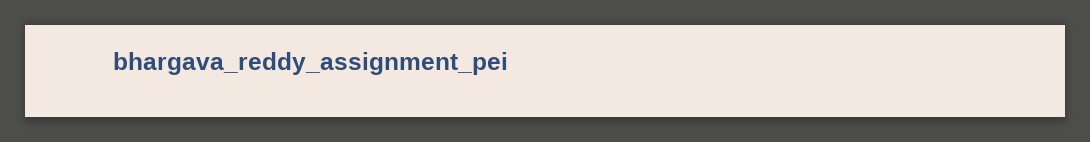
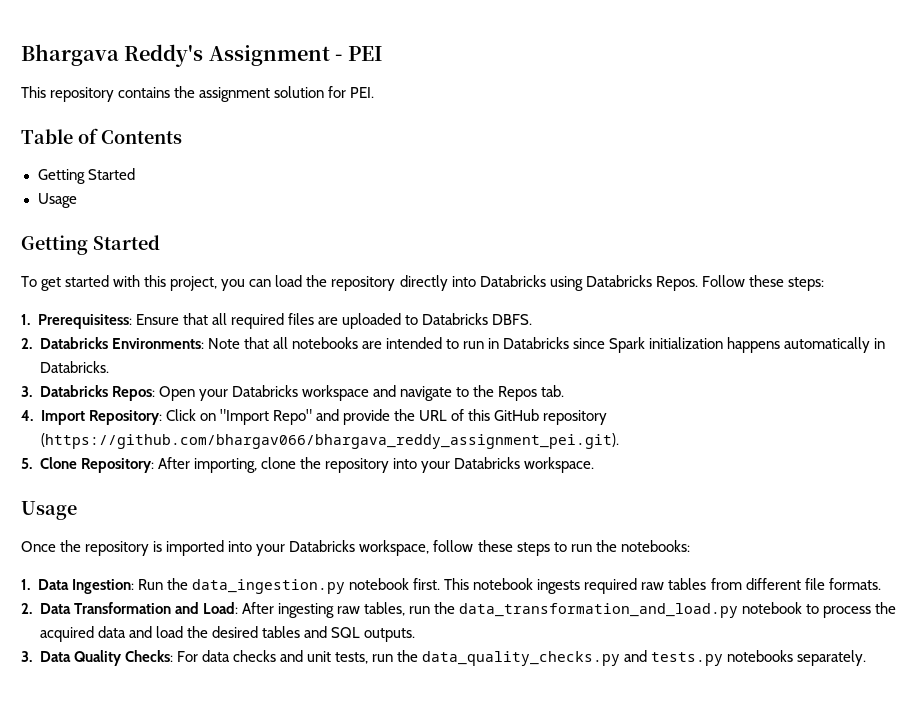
[113,52,508,75] bhargava_reddy_assignment_pei -> [21,44,383,67] [21,86,375,102] [21,128,182,144] [37,168,135,184] [37,193,77,208] [21,235,160,255] [21,275,824,291] [21,313,533,329] [21,337,886,353] [39,361,109,373] [21,385,565,401] [21,409,608,425] [40,433,619,449] [21,457,595,473] [21,501,77,520] [21,540,690,556] [21,578,881,594] [21,602,897,618] [39,626,415,642] [21,650,867,666] Bhargava Reddy's Assignment - PEI // This repository contains the assignment solution for PEI. // Table of Contents // Getting Started // Usage // Getting Started // To get started with this project, you can load the repository directly into Databricks using Databricks Repos. Follow these steps: // 1. Prerequisitess: Ensure that all required files are uploaded to Databricks DBFS. // 2. Databricks Environments: Note that all notebooks are intended to run in Databricks since Spark initialization happens automatically in Databricks. // 3. Databricks Repos: Open your Databricks workspace and navigate to the Repos tab. // 4. Import Repository: Click on "Import Repo" and provide the URL of this GitHub repository (https://github.com/bhargav066/bhargava_reddy_assignment_pei.git). // 5. Clone Repository: After importing, clone the repository into your Databricks workspace. // Usage // Once the repository is imported into your Databricks workspace, follow these steps to run the notebooks: // 1. Data Ingestion: Run the data_ingestion.py notebook first. This notebook ingests required raw tables from different file formats. // 2. Data Transformation and Load: After ingesting raw tables, run the data_transformation_and_load.py notebook to process the acquired data and load the desired tables and SQL outputs. // 3. Data Quality Checks: For data checks and unit tests, run the data_quality_checks.py and tests.py notebooks separately.

